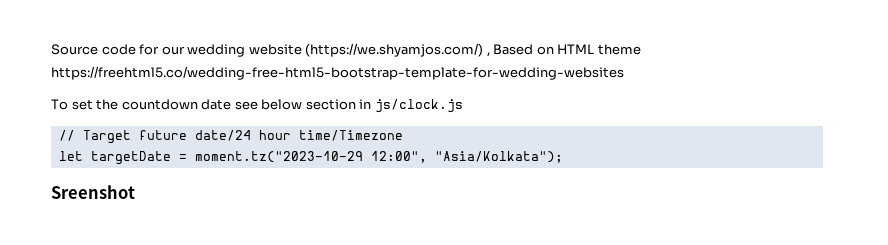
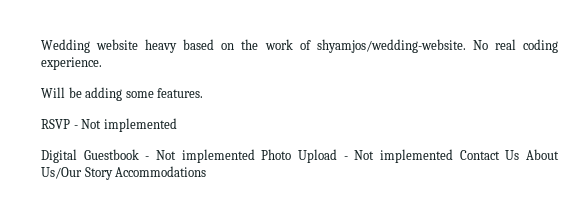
[51,43,641,57] [51,66,624,80] [51,99,463,113] [58,130,403,144] [58,151,563,165] [51,185,135,199] Source code for our wedding website (https://we.shyamjos.com/) , Based on HTML theme https://freehtml5.co/wedding-free-html5-bootstrap-template-for-wedding-websites // To set the countdown date see below section in js/clock.js // // Target future date/24 hour time/Timezone // let targetDate = moment.tz("2023-10-29 12:00", "Asia/Kolkata"); // Sreenshot -> [41,39,558,53] [41,57,102,70] [41,87,204,101] [41,118,177,132] [41,149,560,163] [41,166,207,180] Wedding website heavy based on the work of shyamjos/wedding-website. No real coding experience. // Will be adding some features. // RSVP - Not implemented // Digital Guestbook - Not implemented Photo Upload - Not implemented Contact Us About Us/Our Story Accommodations

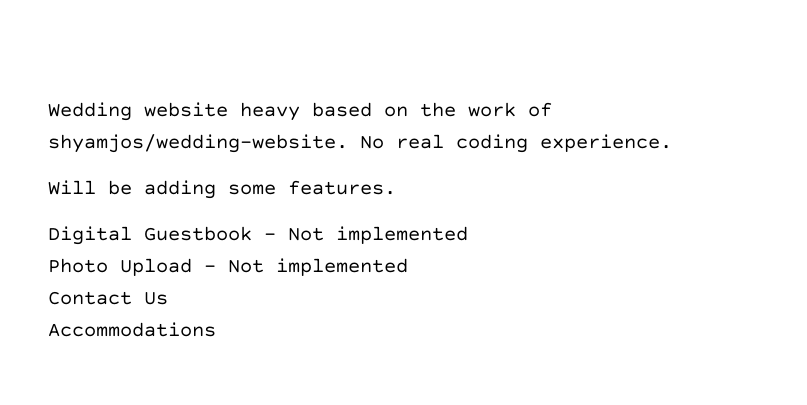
[41,118,177,132] // RSVP - Not implemented -> (396, 187) none
(255, 156) none -> (468, 235) //
(454, 156) none -> (408, 267) //
[526,149,560,160] [41,167,113,180] About Us/Our Story -> (168, 298) //

